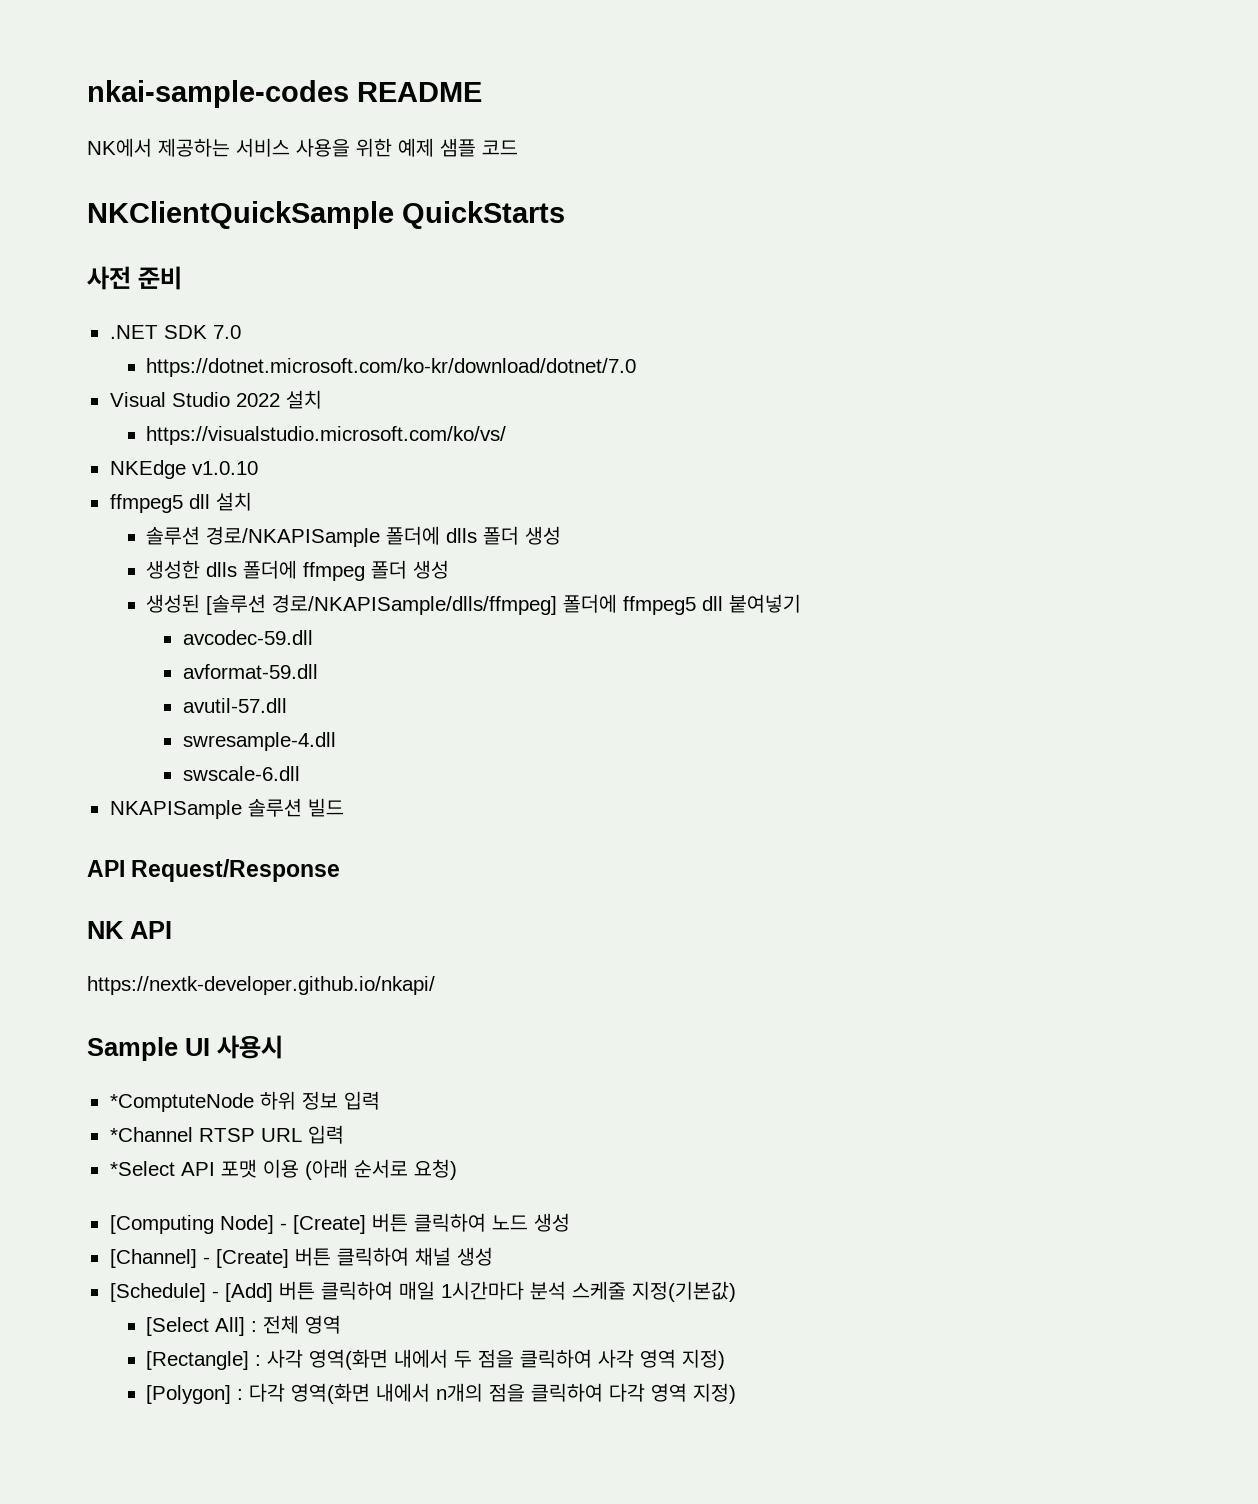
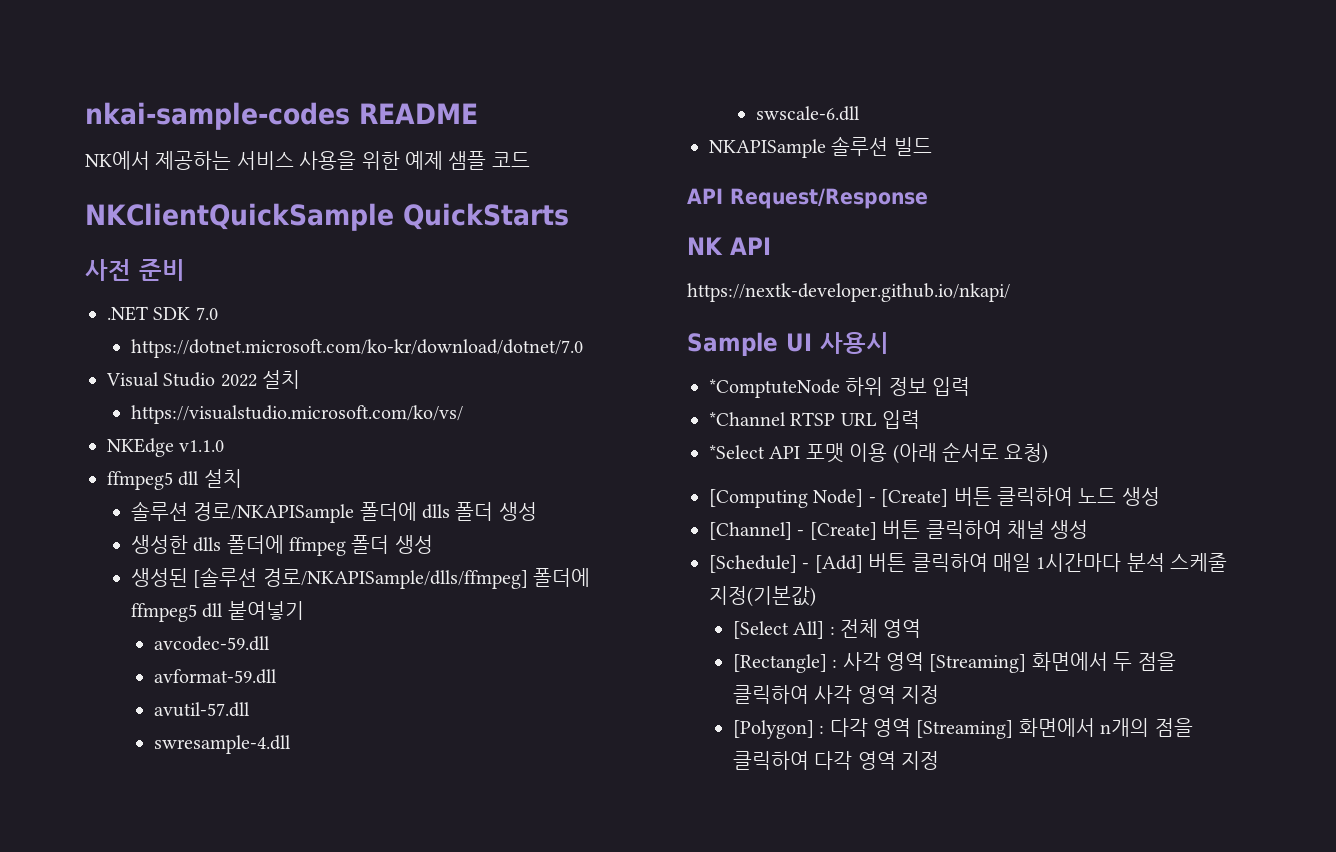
[191,461,258,475] v1.0.10 -> [179,440,225,452] v1.1.0
[309,1349,449,1370] 영역(화면 내에서 -> [885,652,1108,673] 영역 [Streaming] 화면에서
[682,1349,726,1370] 지정) -> [900,685,939,704] 지정
[291,1383,431,1404] 영역(화면 내에서 -> [872,718,1095,739] 영역 [Streaming] 화면에서
[693,1383,737,1404] 지정) -> [900,751,939,770] 지정

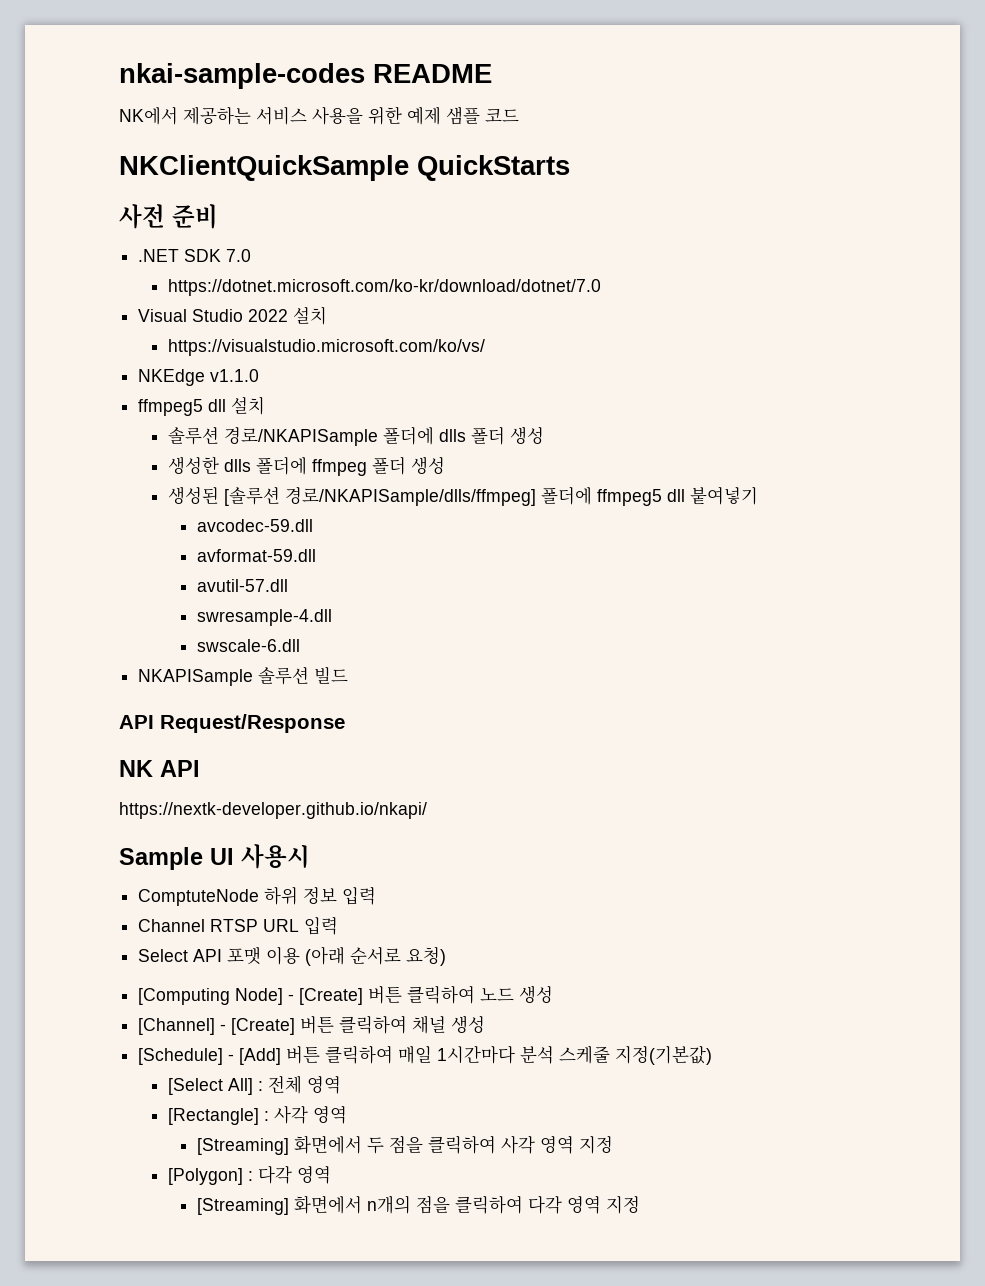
[709,379,840,398] *ComptuteNode -> [138,889,260,906] ComptuteNode
[709,412,786,426] *Channel -> [138,919,206,932] Channel
[709,445,765,459] *Select -> [138,949,189,962] Select
(924, 661) none -> (347, 1115) //
(911, 727) none -> (331, 1175) //

